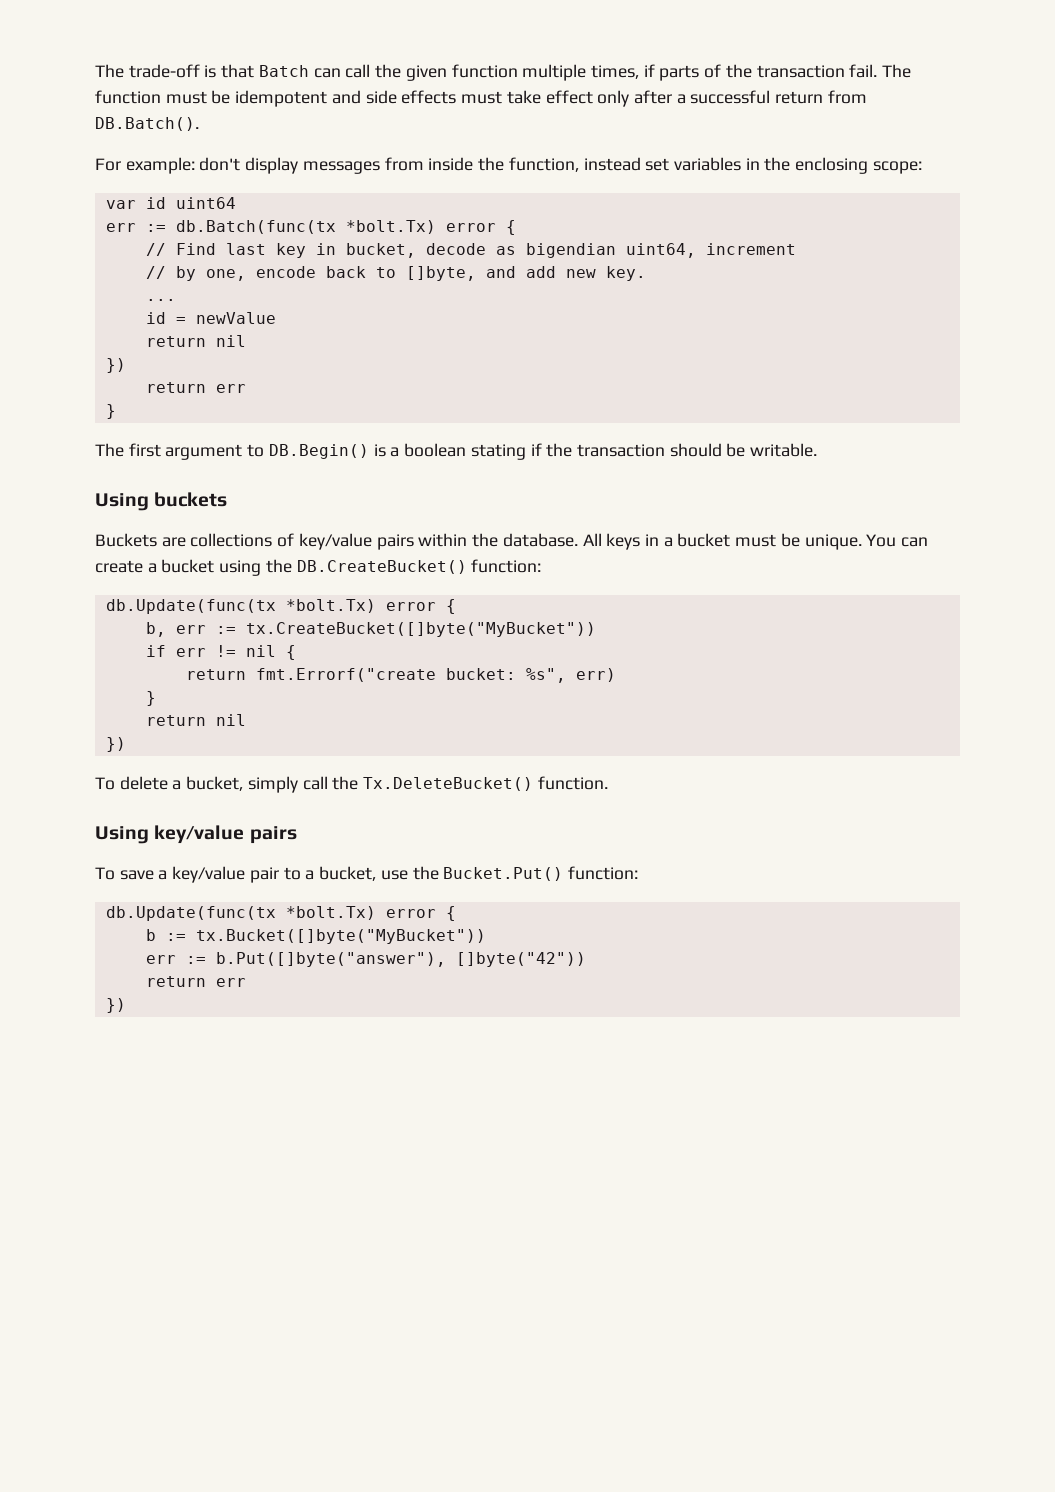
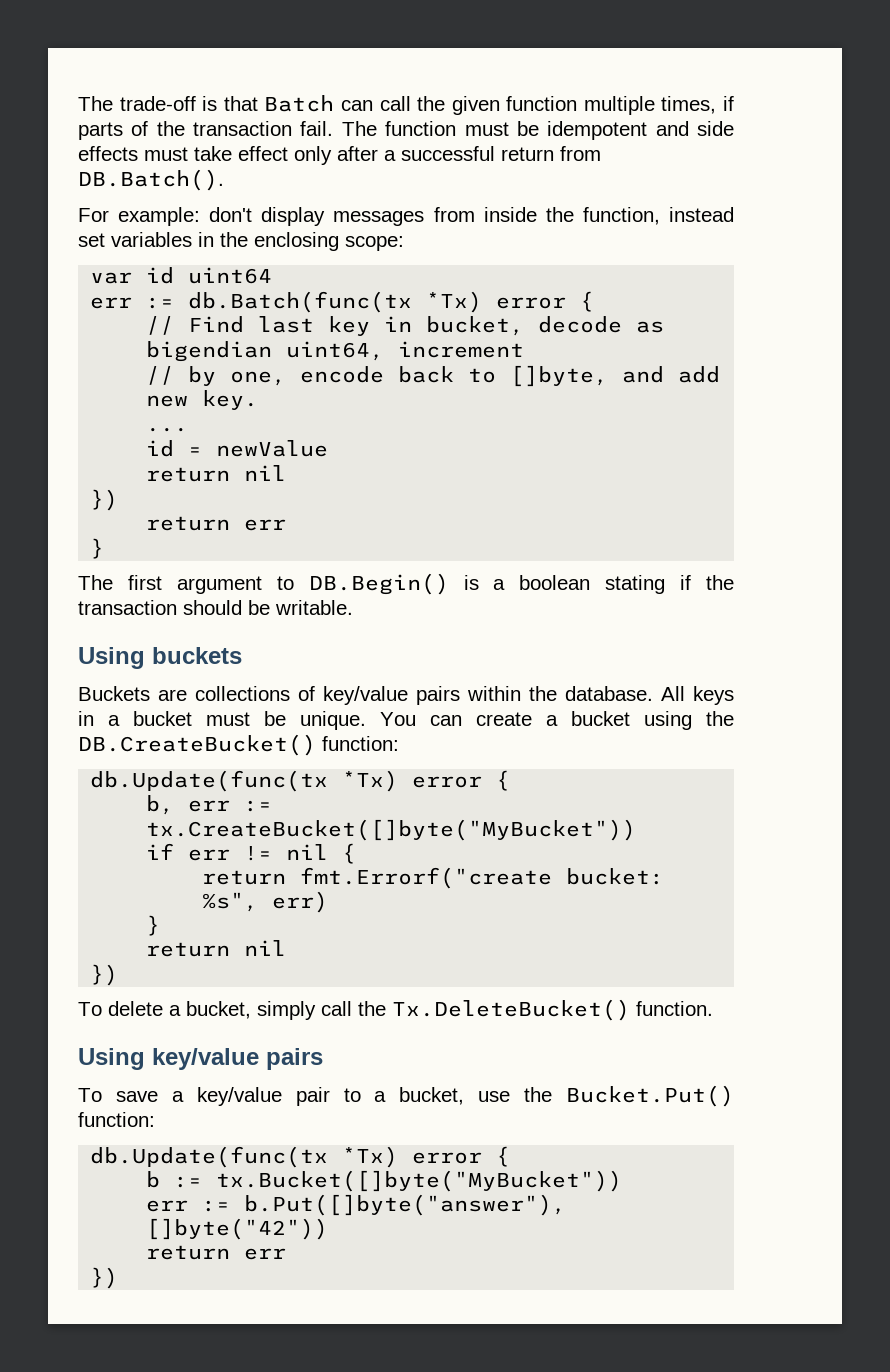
[345,220,436,234] *bolt.Tx) -> [426,291,483,313] *Tx)
[285,599,376,613] *bolt.Tx) -> [342,770,399,792] *Tx)
[285,906,376,920] *bolt.Tx) -> [342,1146,399,1168] *Tx)

